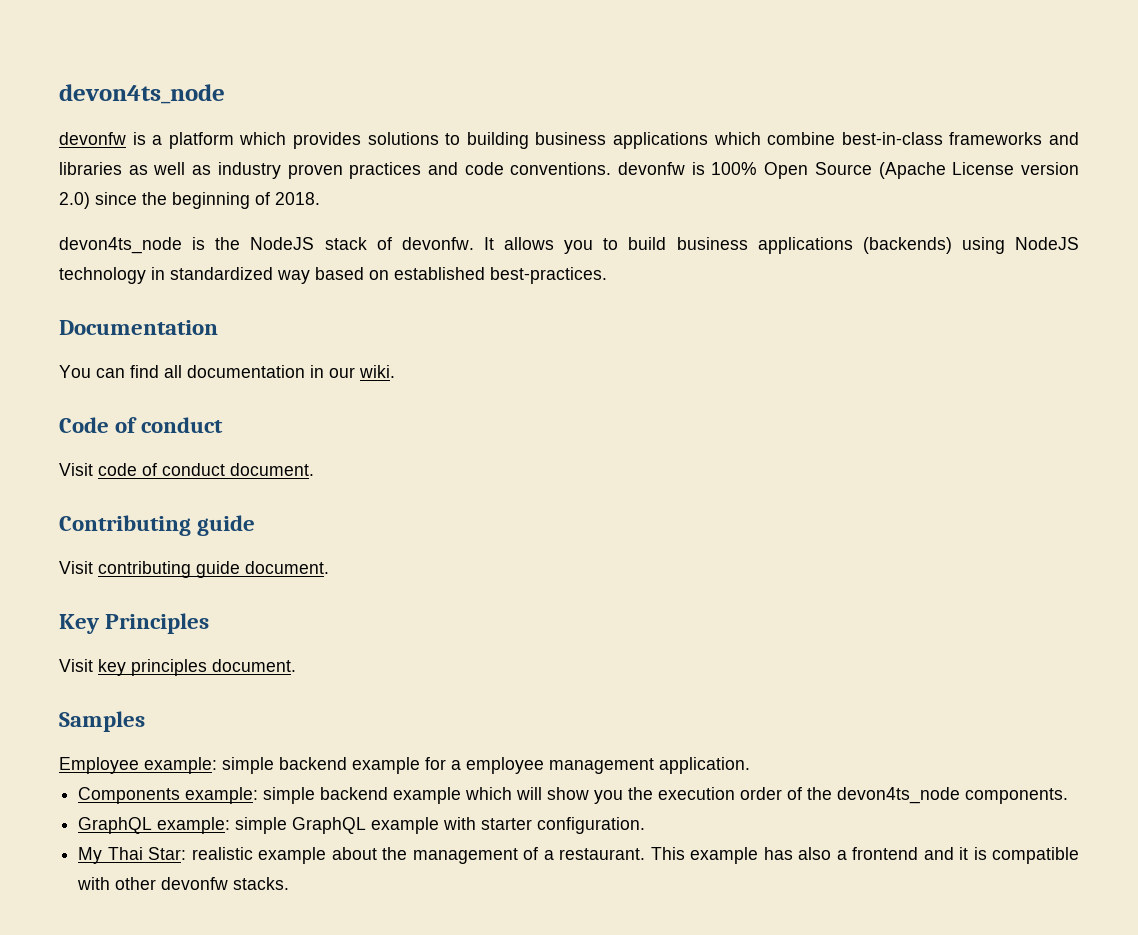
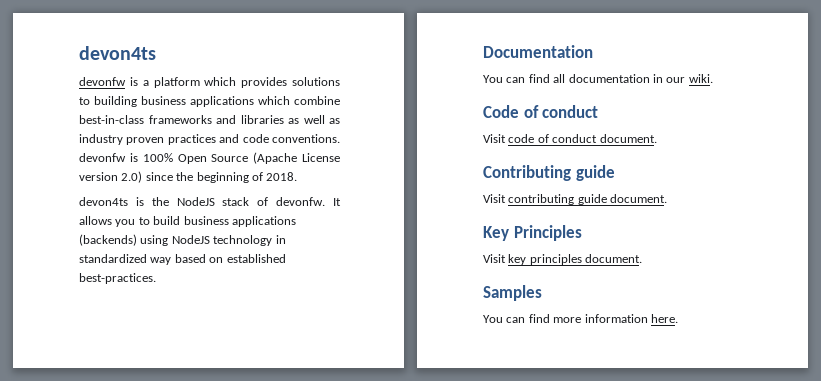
[59,84,225,104] devon4ts_node -> [79,46,156,60] devon4ts
[59,237,182,254] devon4ts_node -> [79,197,128,206] devon4ts
[59,757,750,774] [78,787,1069,804] [78,817,646,834] [78,847,1079,864] [77,877,290,890] Employee example: simple backend example for a employee management application. // Components example: simple backend example which will show you the execution order of the devon4ts_node components. // GraphQL example: simple GraphQL example with starter configuration. // My Thai Star: realistic example about the management of a restaurant. This example has also a frontend and it is compatible with other devonfw stacks. -> [483,314,678,323] You can find more information here.

